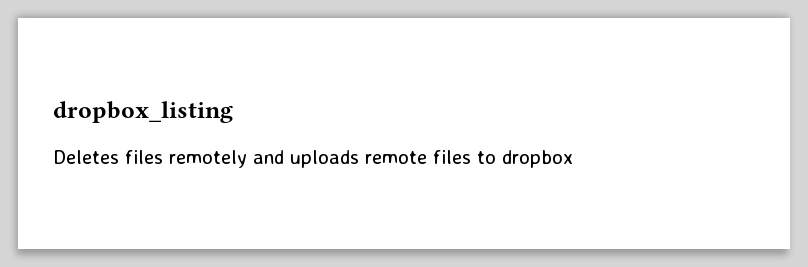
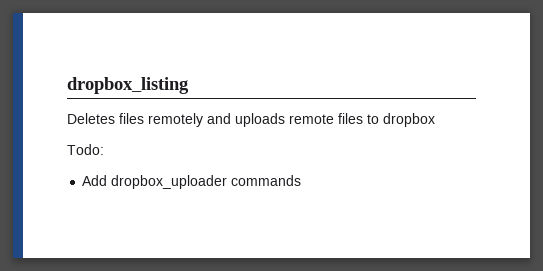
(573, 159) none -> [67,144,104,155] [82,175,302,189] // Todo: // Add dropbox_uploader commands

